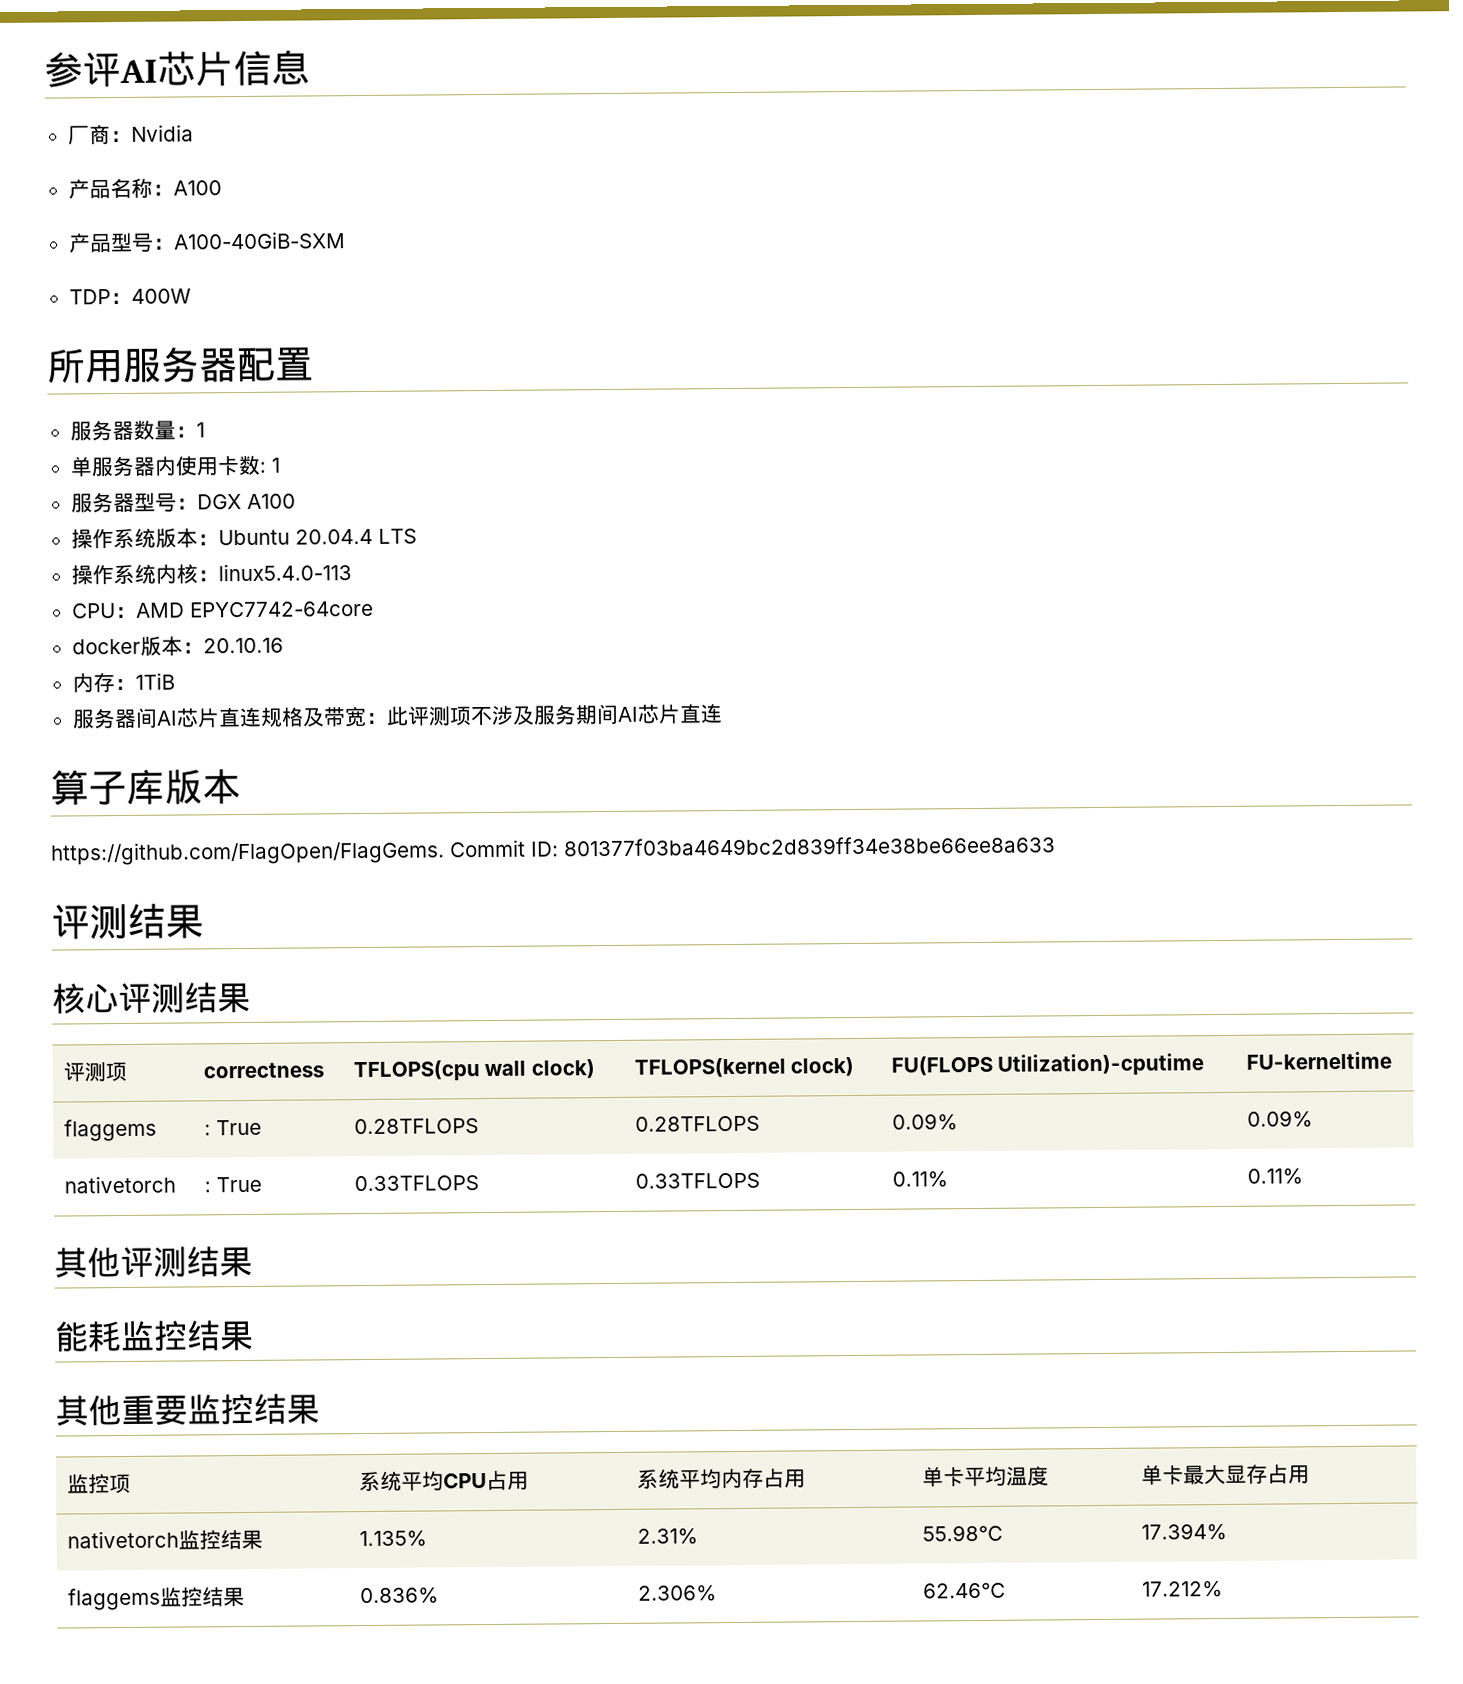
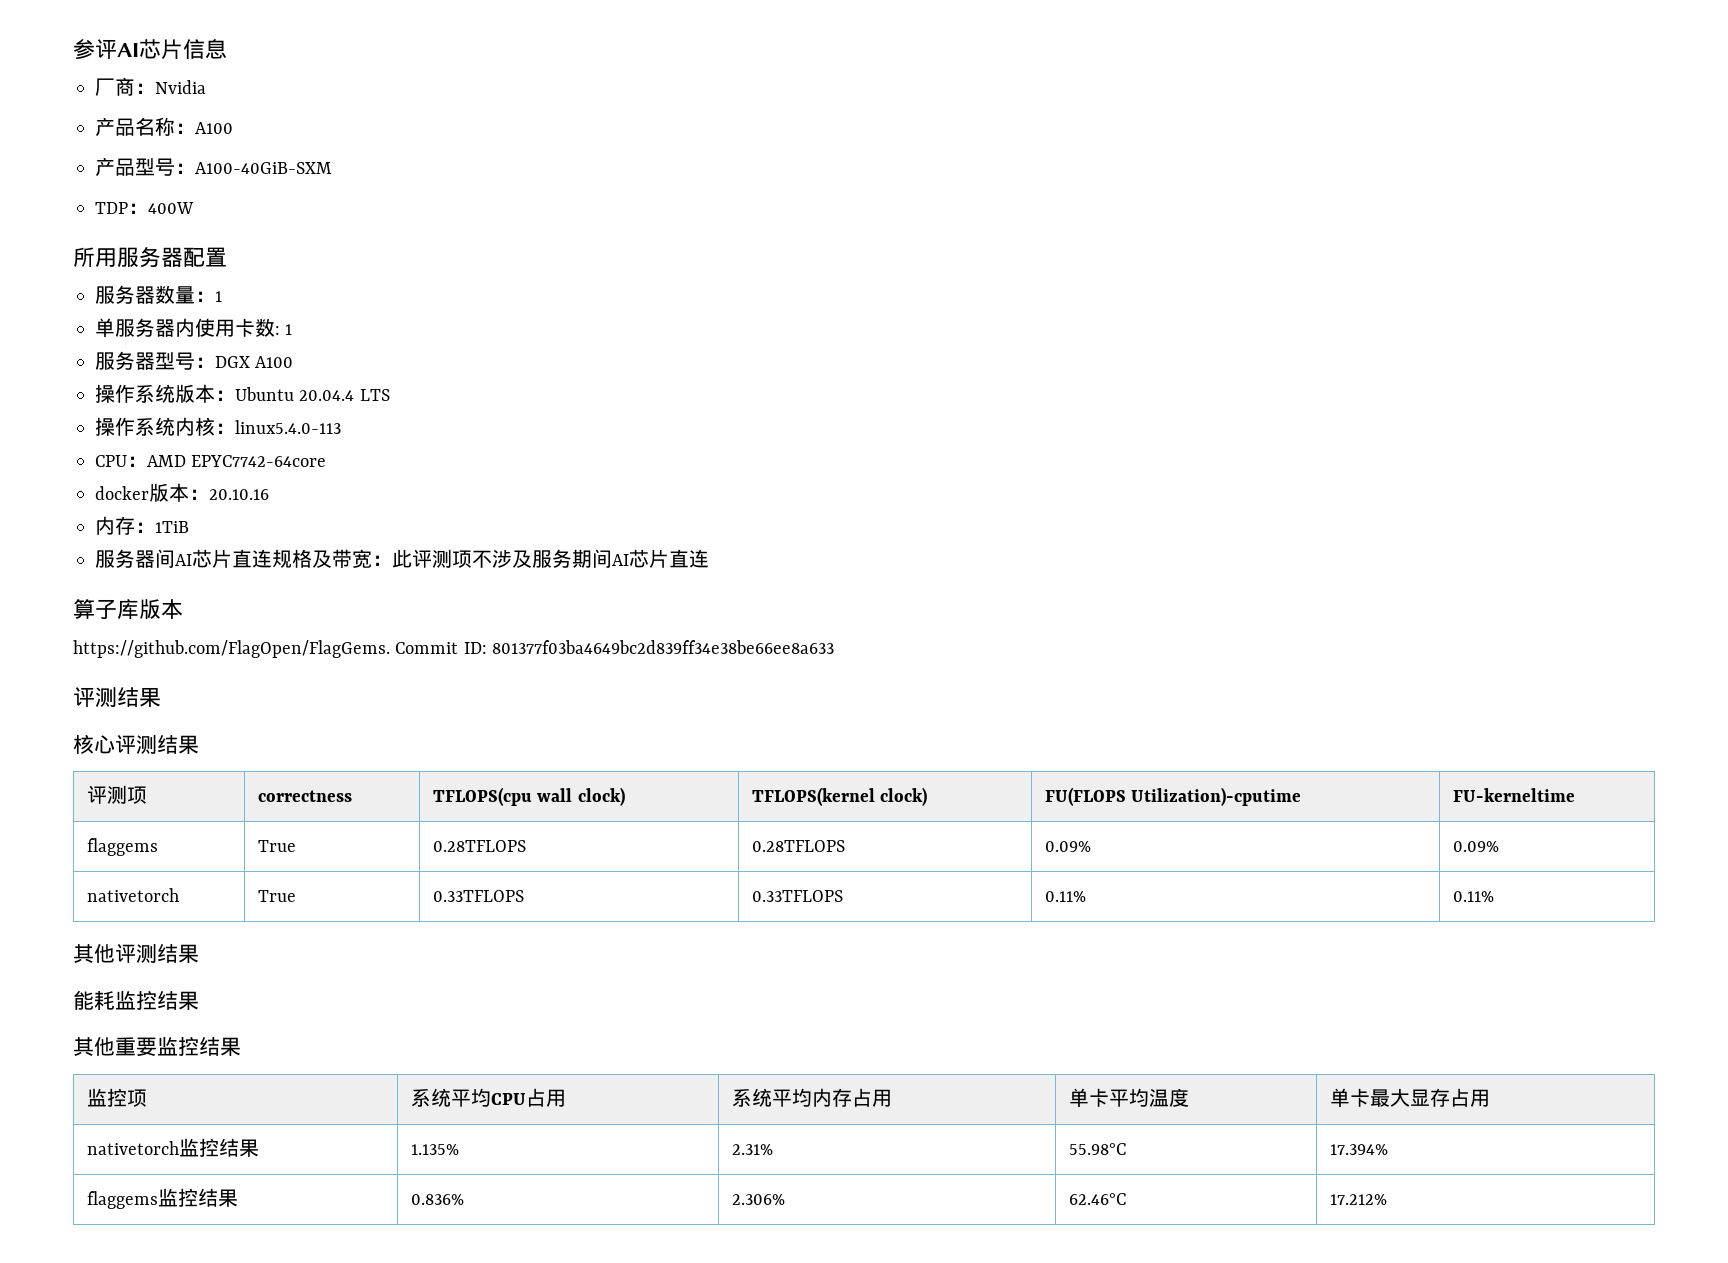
[203,1124,211,1136] : -> (158, 847) none
[203,1181,211,1193] : -> (179, 895) none

